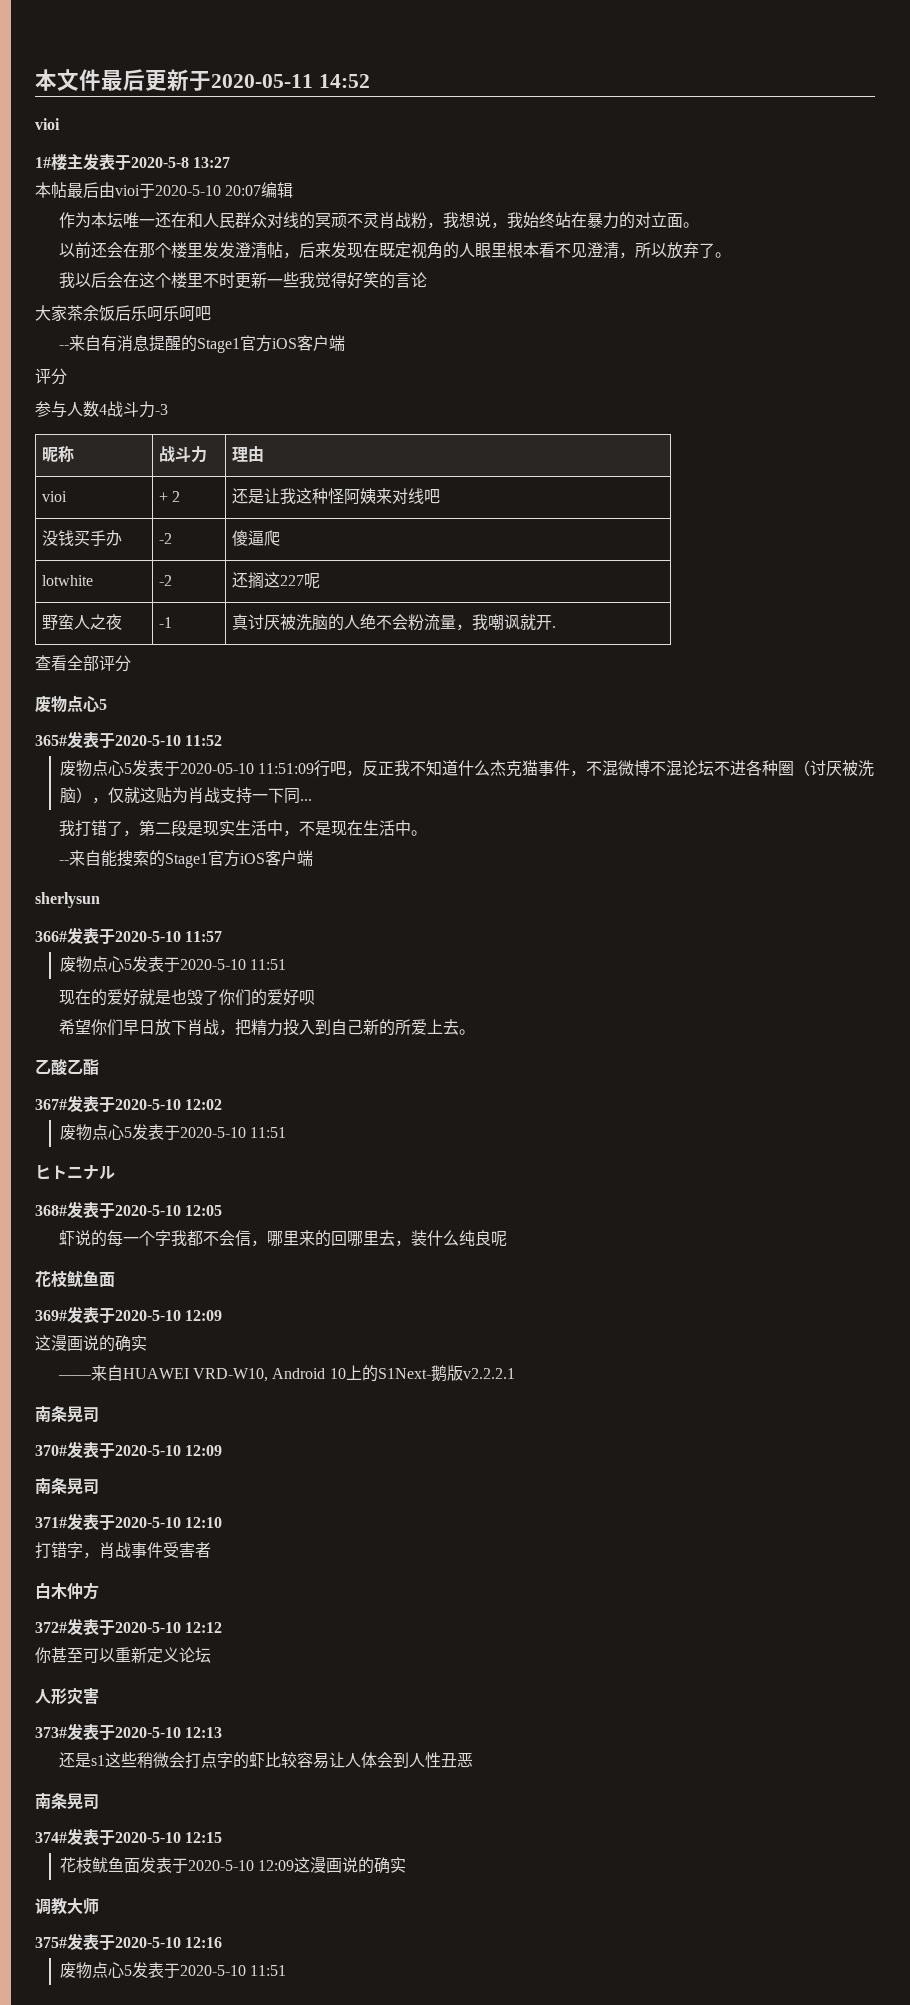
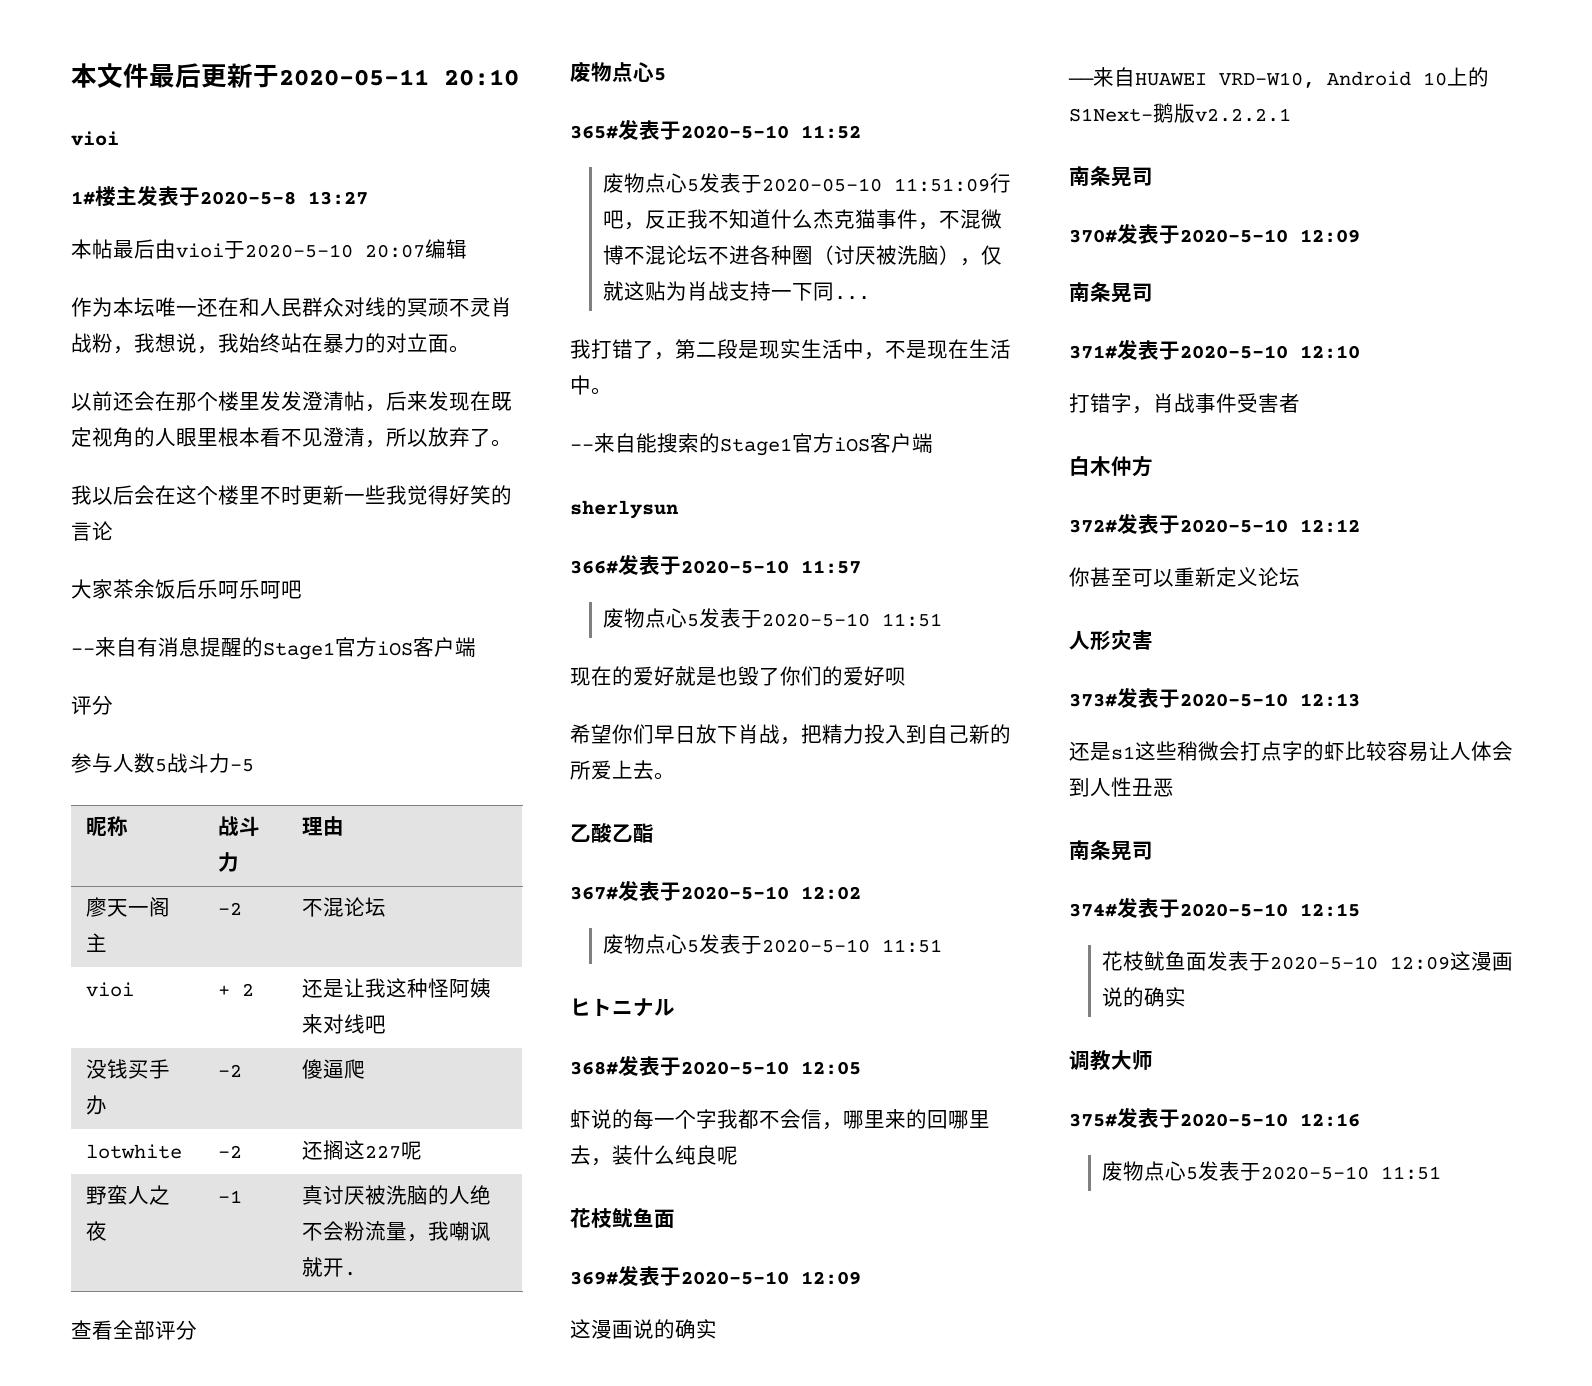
[318,74,370,88] 14:52 -> [444,69,519,86] 20:10
[99,401,168,418] 4战斗力-3 -> [155,753,254,773] 5战斗力-5
(264, 454) none -> [85,897,170,917] [85,933,107,952] [217,902,242,915] [301,897,386,917] // 廖天一阁主 | -2 | 不混论坛

